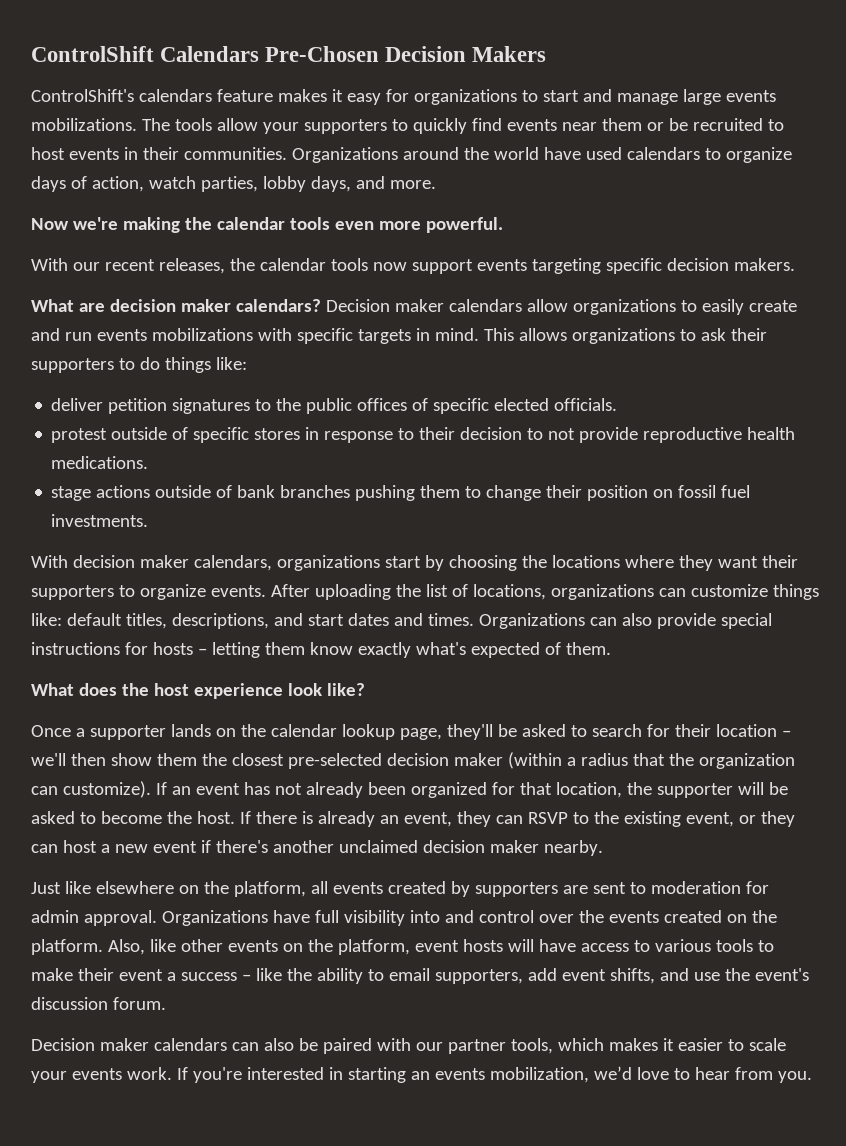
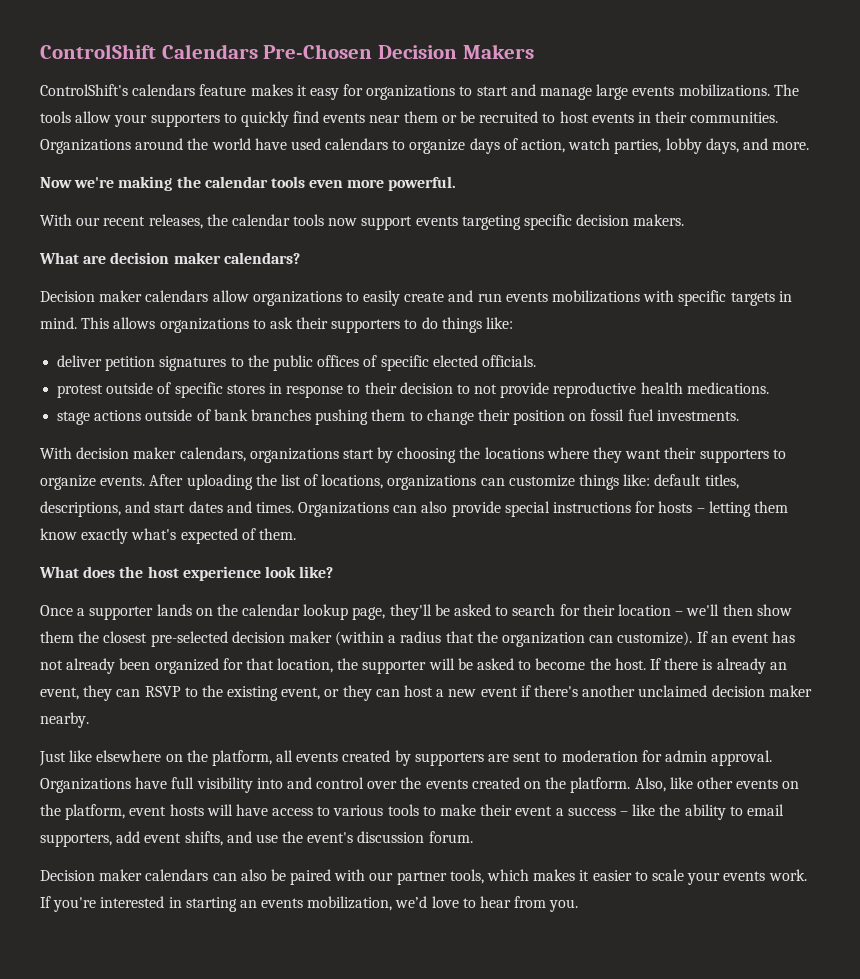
(321, 305) none -> (300, 258) //

